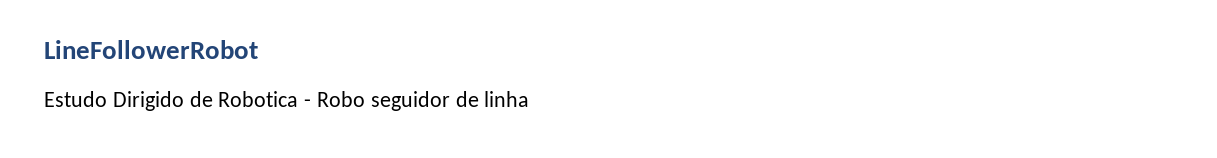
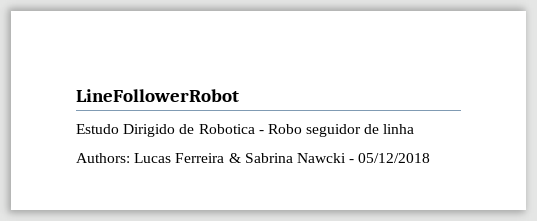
(530, 99) none -> [76,153,431,163] // Authors: Lucas Ferreira & Sabrina Nawcki - 05/12/2018

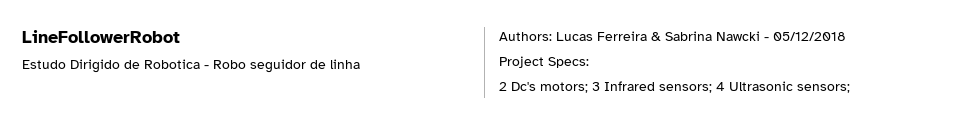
(431, 158) none -> [499,56,589,68] [499,81,850,93] // Project Specs: // 2 Dc's motors; 3 Infrared sensors; 4 Ultrasonic sensors;

